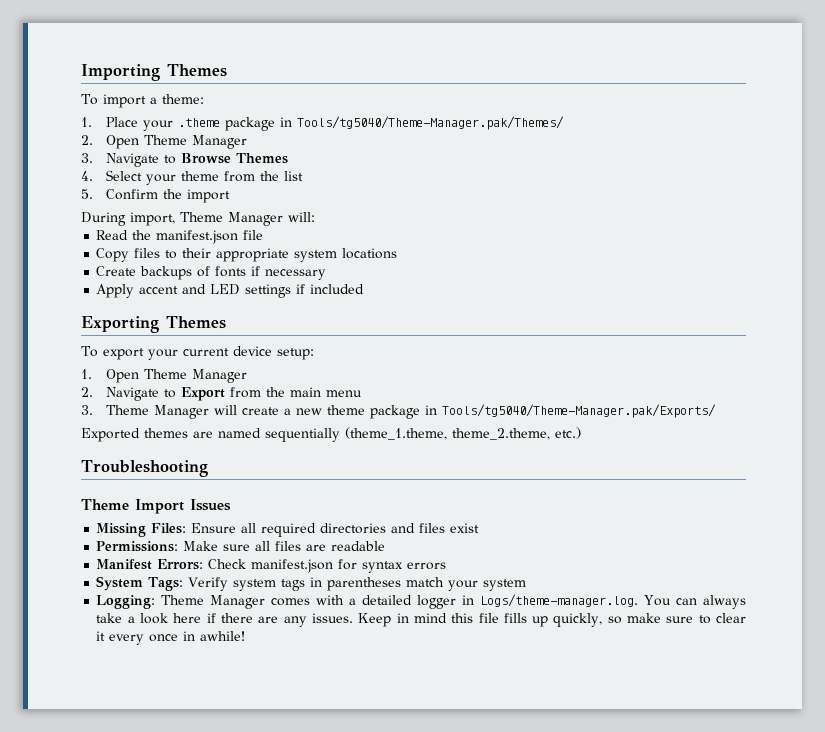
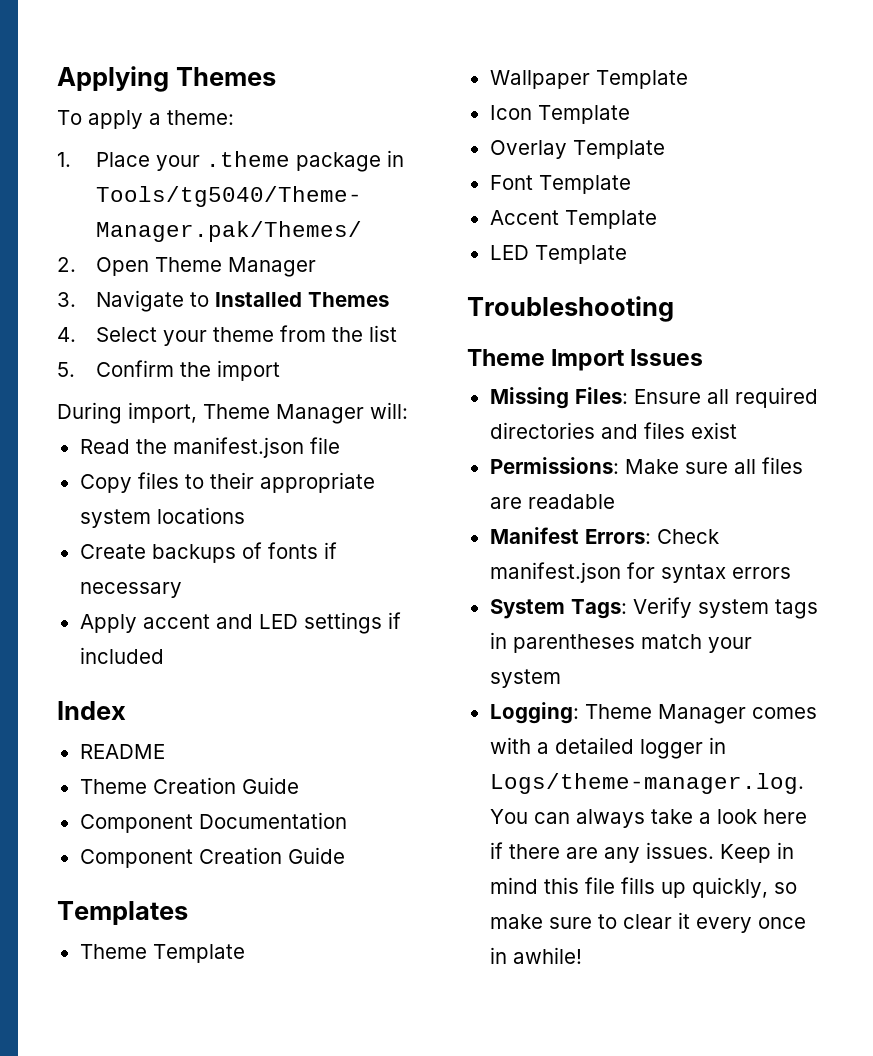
[81,64,227,81] [81,94,146,108] Importing Themes // To import -> [57,66,276,92] [57,110,143,129] Applying Themes // To apply
[180,153,231,164] Browse -> [215,292,303,307] Installed
[81,316,226,333] [81,346,314,360] [81,369,247,383] [81,387,362,401] [81,404,716,419] [81,427,581,442] Exporting Themes // To export your current device setup: // 1. Open Theme Manager // 2. Navigate to Export from the main menu // 3. Theme Manager will create a new theme package in Tools/tg5040/Theme-Manager.pak/Exports/ // Exported themes are named sequentially (theme_1.theme, theme_2.theme, etc.) -> [57,701,126,720] [79,744,165,759] [79,777,299,794] [79,812,347,833] [79,847,345,868] [57,901,188,925] [79,944,245,963] [489,70,688,89] [489,105,630,124] [489,140,665,159] [489,175,631,194] [489,210,657,229] [489,245,627,264] Index // README // Theme Creation Guide // Component Documentation // Component Creation Guide // Templates // Theme Template // Wallpaper Template // Icon Template // Overlay Template // Font Template // Accent Template // LED Template

